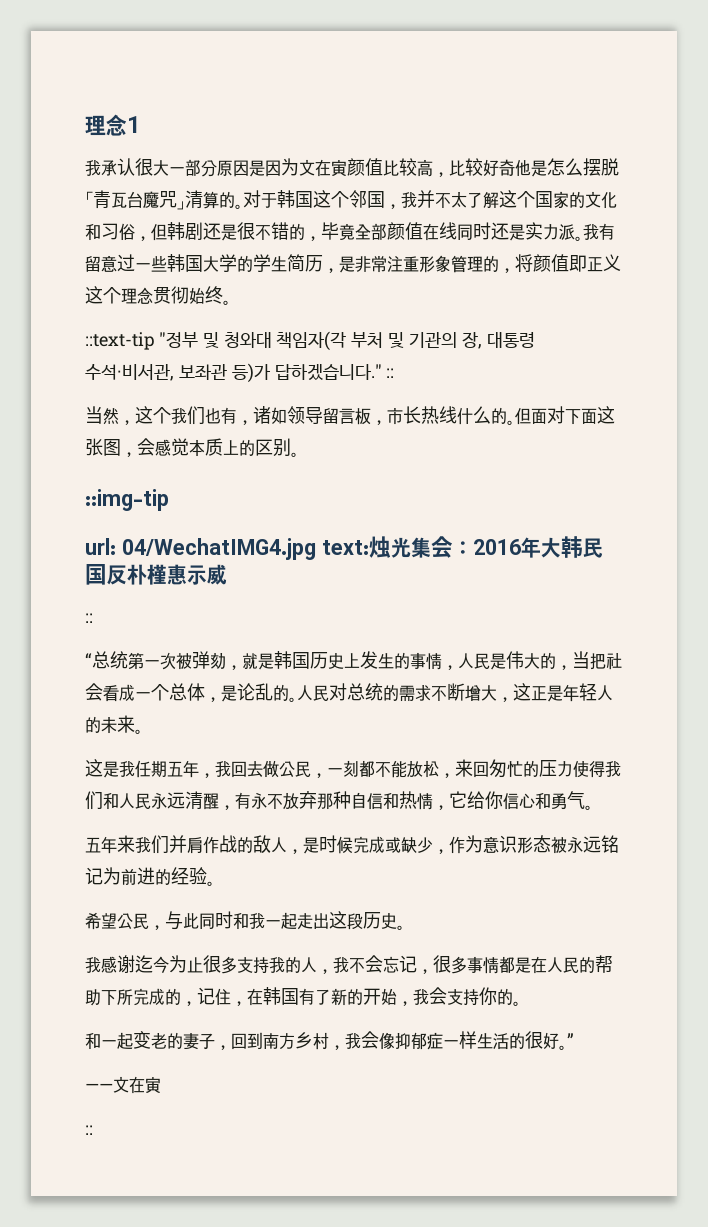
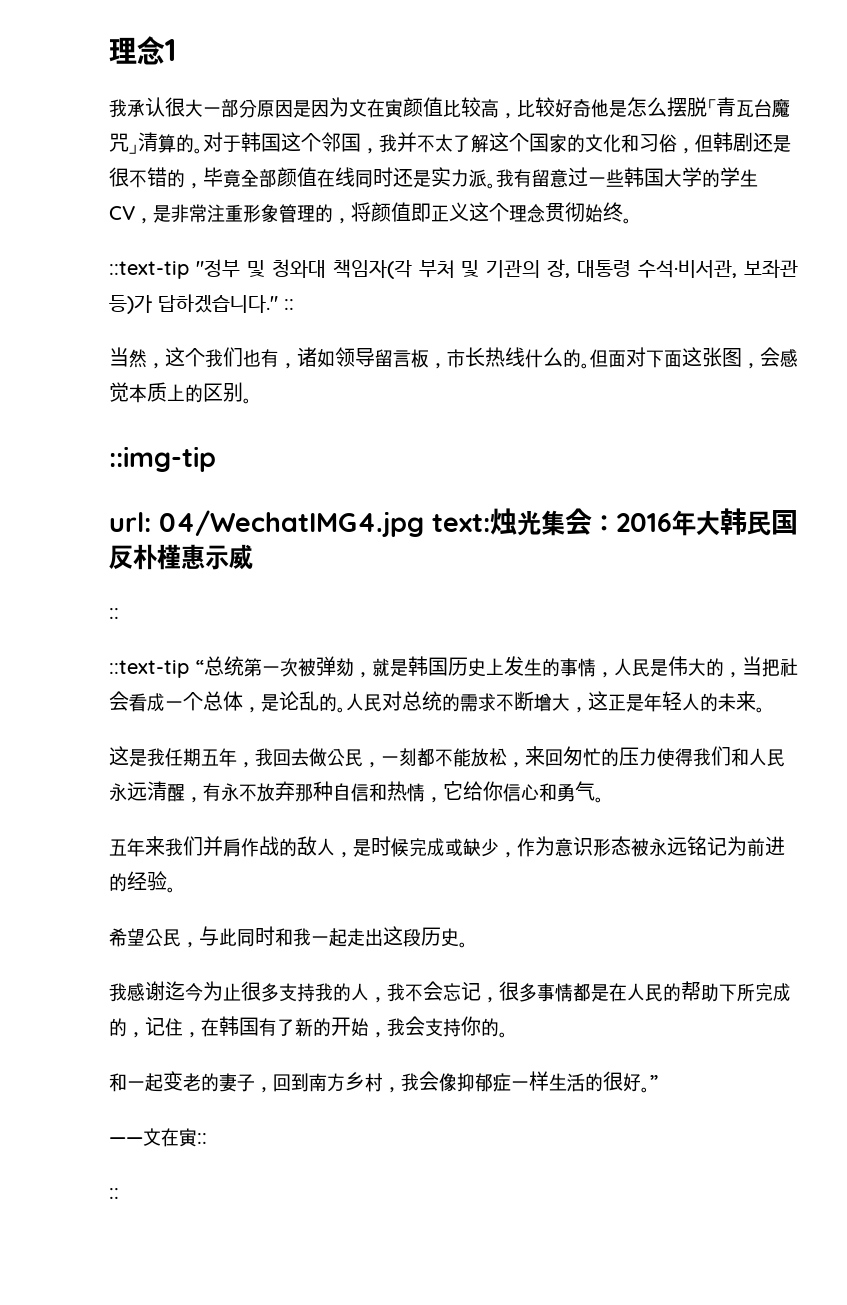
[287,254,323,272] 简历 -> [109,206,135,220] CV
(93, 618) none -> [109,660,189,678] ::text-tip
(161, 1085) none -> [197,1133,207,1144] ::

